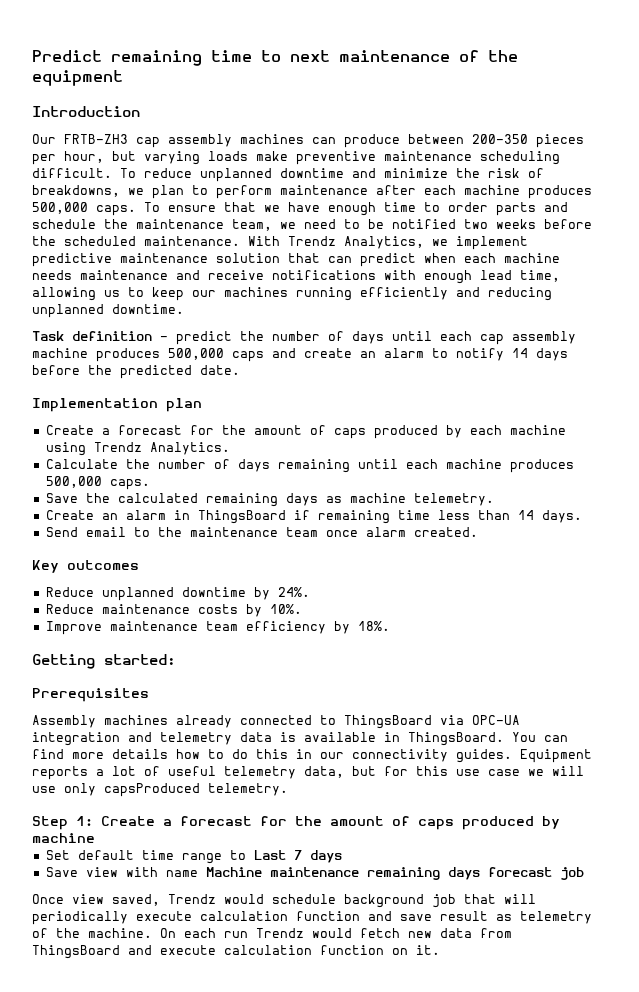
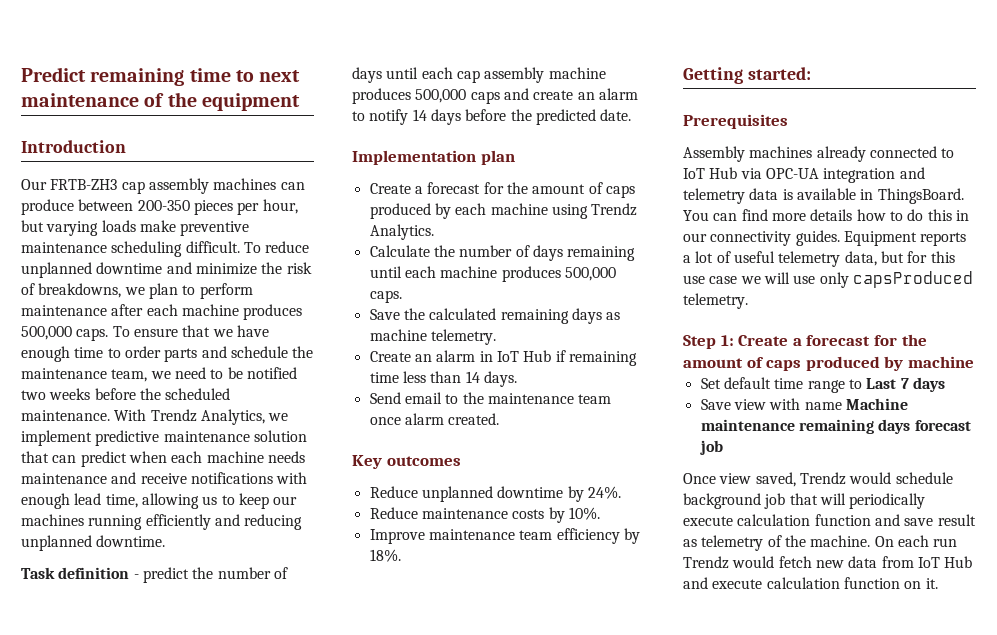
[197,510,286,524] ThingsBoard -> [496,350,552,362] IoT Hub
[344,715,432,729] ThingsBoard -> [683,167,738,179] IoT Hub
[32,945,120,959] ThingsBoard -> [917,556,973,568] IoT Hub

